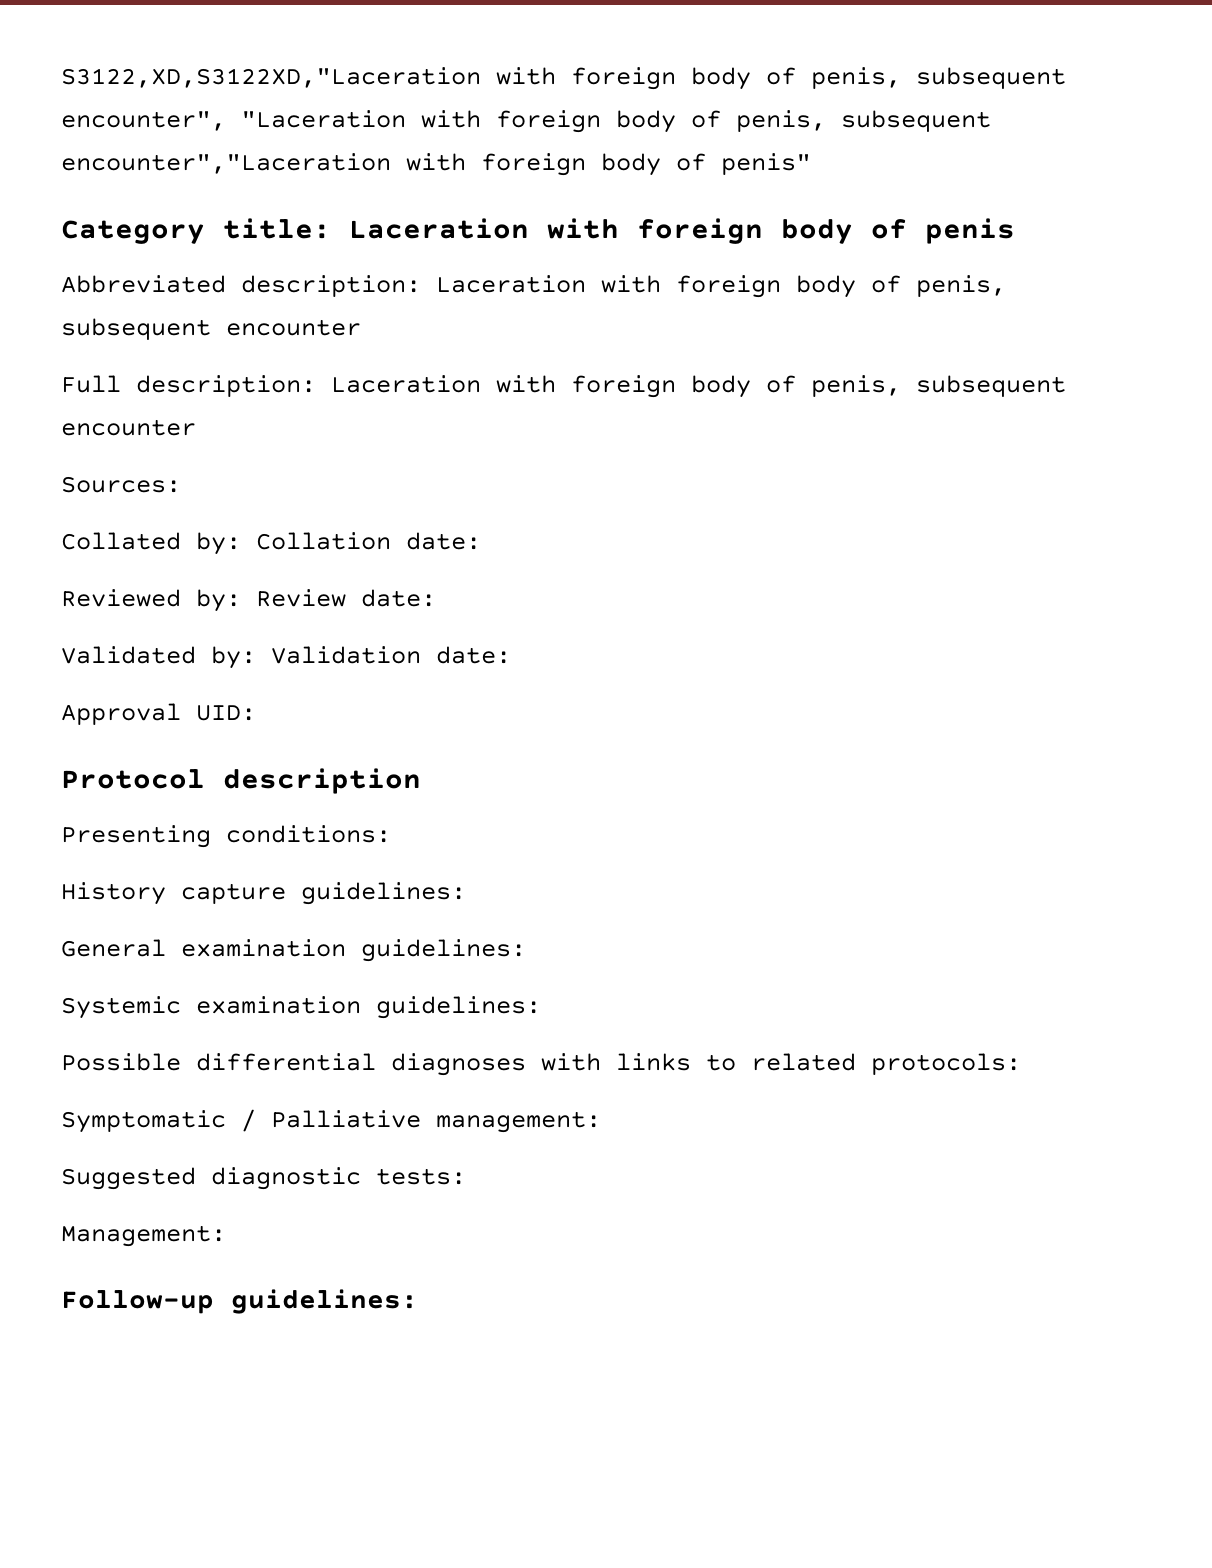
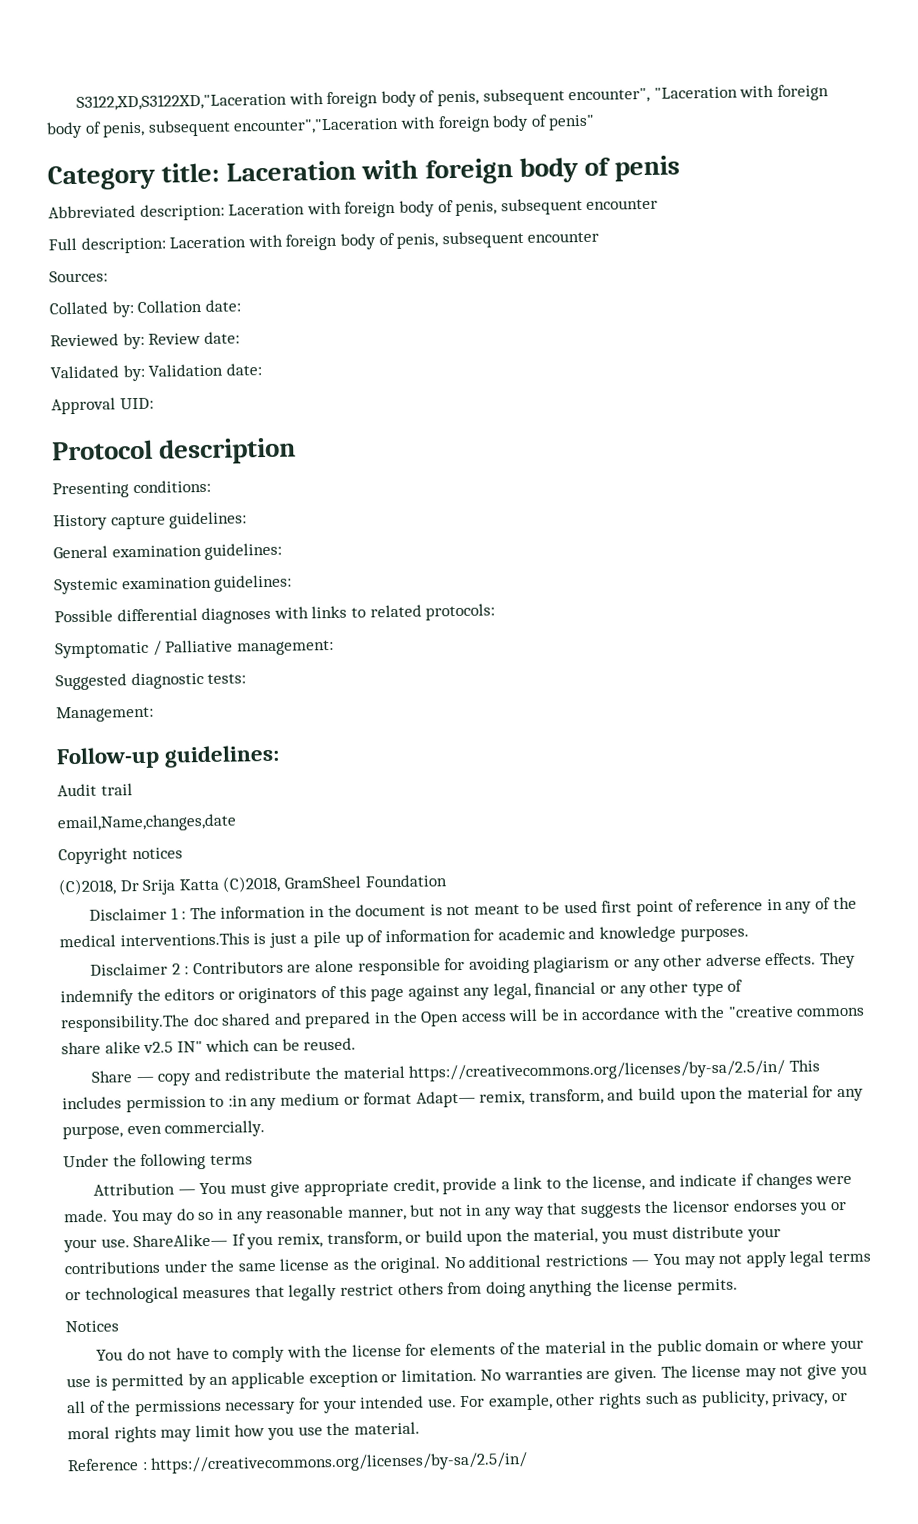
(418, 1301) none -> [57,783,133,797] [57,813,237,833] [58,847,183,865] [58,874,447,896] [89,896,857,921] [59,925,749,949] [90,951,856,976] [60,979,744,1007] [60,1005,866,1033] [61,1037,357,1055] [91,1059,820,1086] [62,1085,865,1113] [62,1120,266,1140] [63,1153,253,1171] [93,1172,853,1198] [63,1198,847,1226] [63,1225,781,1253] [64,1250,872,1275] [65,1278,739,1304] [65,1320,119,1333] [96,1337,864,1363] [66,1364,867,1391] [66,1390,849,1417] [67,1421,420,1443] [67,1452,529,1474] // Audit trail // email,Name,changes,date // Copyright notices // (C)2018, Dr Srija Katta (C)2018, GramSheel Foundation // Disclaimer 1 : The information in the document is not meant to be used first point of reference in any of the medical interventions.This is just a pile up of information for academic and knowledge purposes. // Disclaimer 2 : Contributors are alone responsible for avoiding plagiarism or any other adverse effects. They indemnify the editors or originators of this page against any legal, financial or any other type of responsibility.The doc shared and prepared in the Open access will be in accordance with the "creative commons share alike v2.5 IN" which can be reused. // Share — copy and redistribute the material https://creativecommons.org/licenses/by-sa/2.5/in/ This includes permission to :in any medium or format Adapt— remix, transform, and build upon the material for any purpose, even commercially. // Under the following terms // Attribution — You must give appropriate credit, provide a link to the license, and indicate if changes were made. You may do so in any reasonable manner, but not in any way that suggests the licensor endorses you or your use. ShareAlike— If you remix, transform, or build upon the material, you must distribute your contributions under the same license as the original. No additional restrictions — You may not apply legal terms or technological measures that legally restrict others from doing anything the license permits. // Notices // You do not have to comply with the license for elements of the material in the public domain or where your use is permitted by an applicable exception or limitation. No warranties are given. The license may not give you all of the permissions necessary for your intended use. For example, other rights such as publicity, privacy, or moral rights may limit how you use the material. // Reference : https://creativecommons.org/licenses/by-sa/2.5/in/

